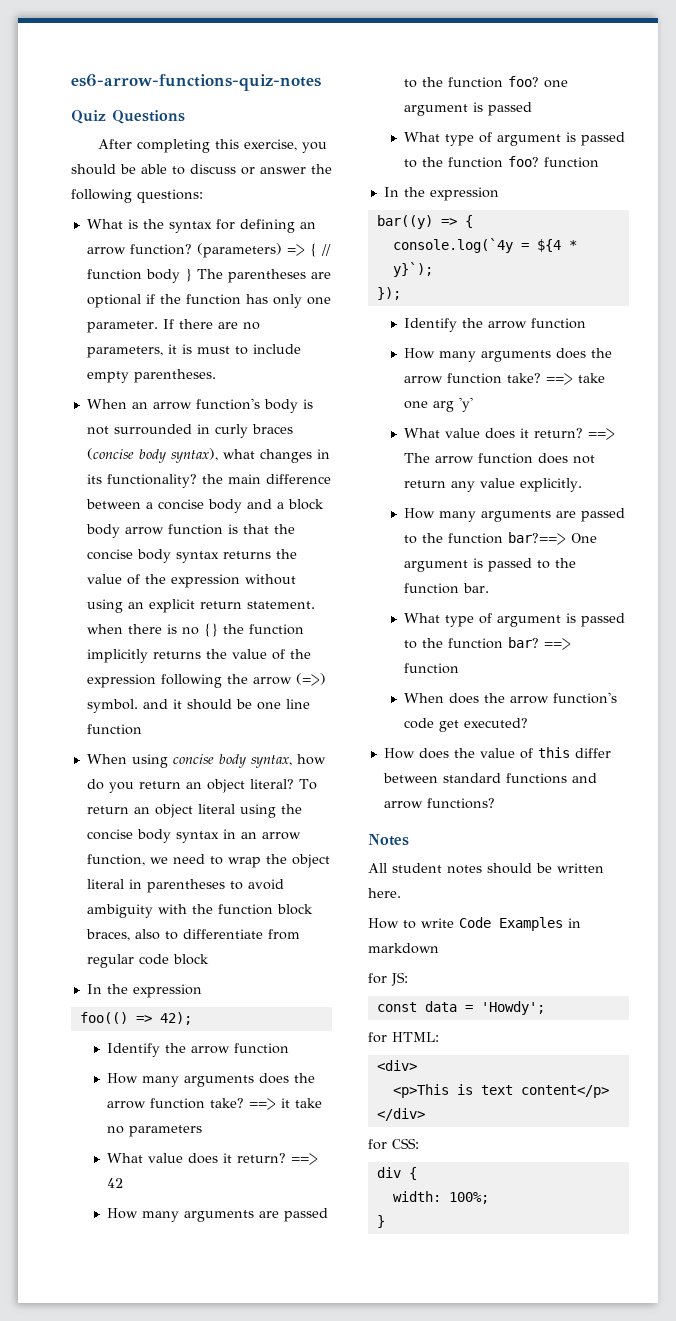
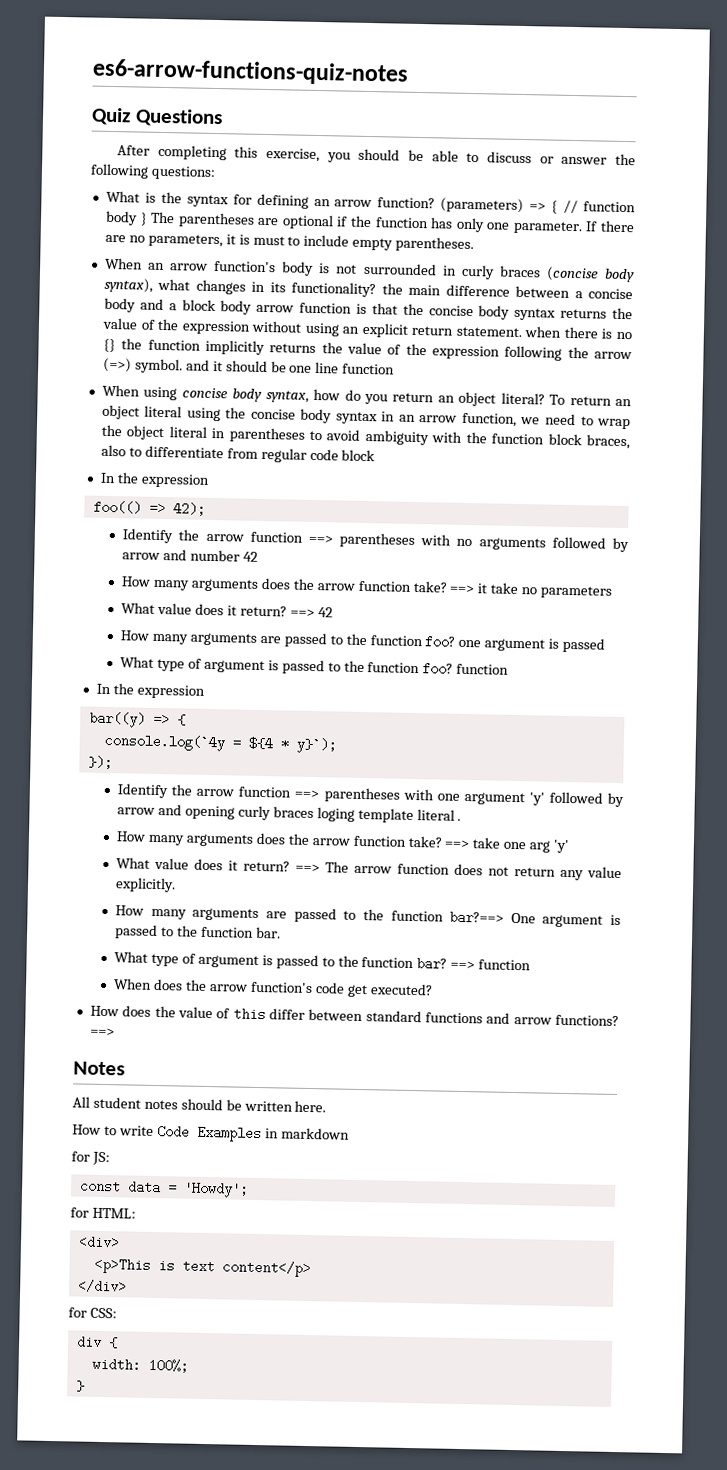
(289, 1048) none -> [307,532,630,553] [122,549,258,562] ==> parentheses with no arguments followed by arrow and number 42
(586, 323) none -> [294,787,624,808] [117,804,462,823] ==> parentheses with one argument 'y' followed by arrow and opening curly braces loging template literal .
(495, 803) none -> [89,1027,115,1037] ==>

